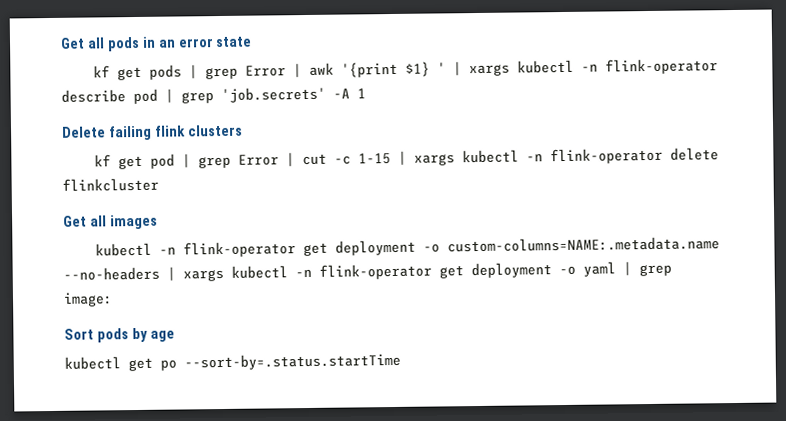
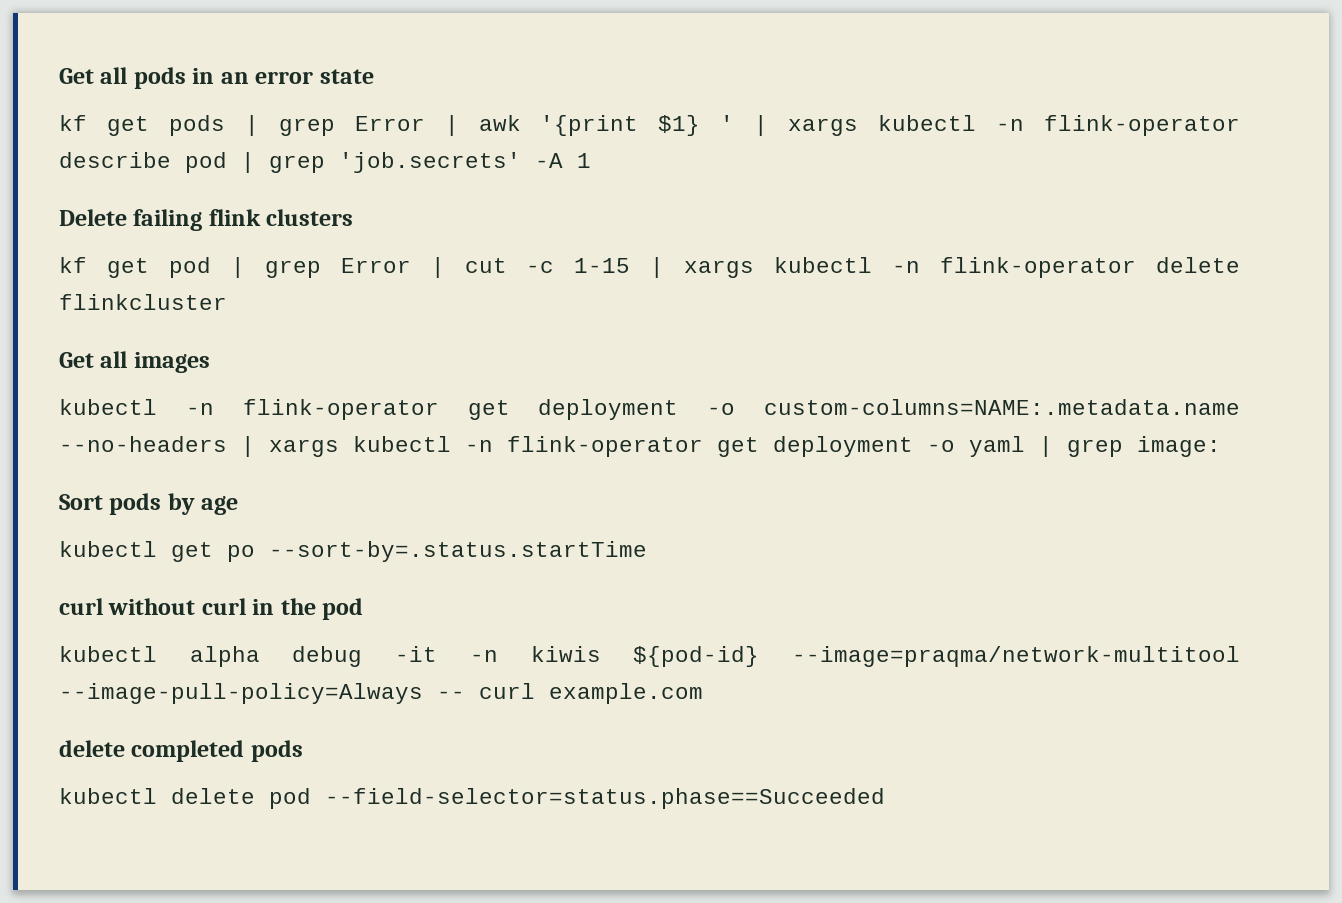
(401, 361) none -> [59,598,364,620] [59,646,1240,667] [59,683,703,704] [59,740,303,762] [59,788,885,809] // curl without curl in the pod // kubectl alpha debug -it -n kiwis ${pod-id} --image=praqma/network-multitool --image-pull-policy=Always -- curl example.com // delete completed pods // kubectl delete pod --field-selector=status.phase==Succeeded

